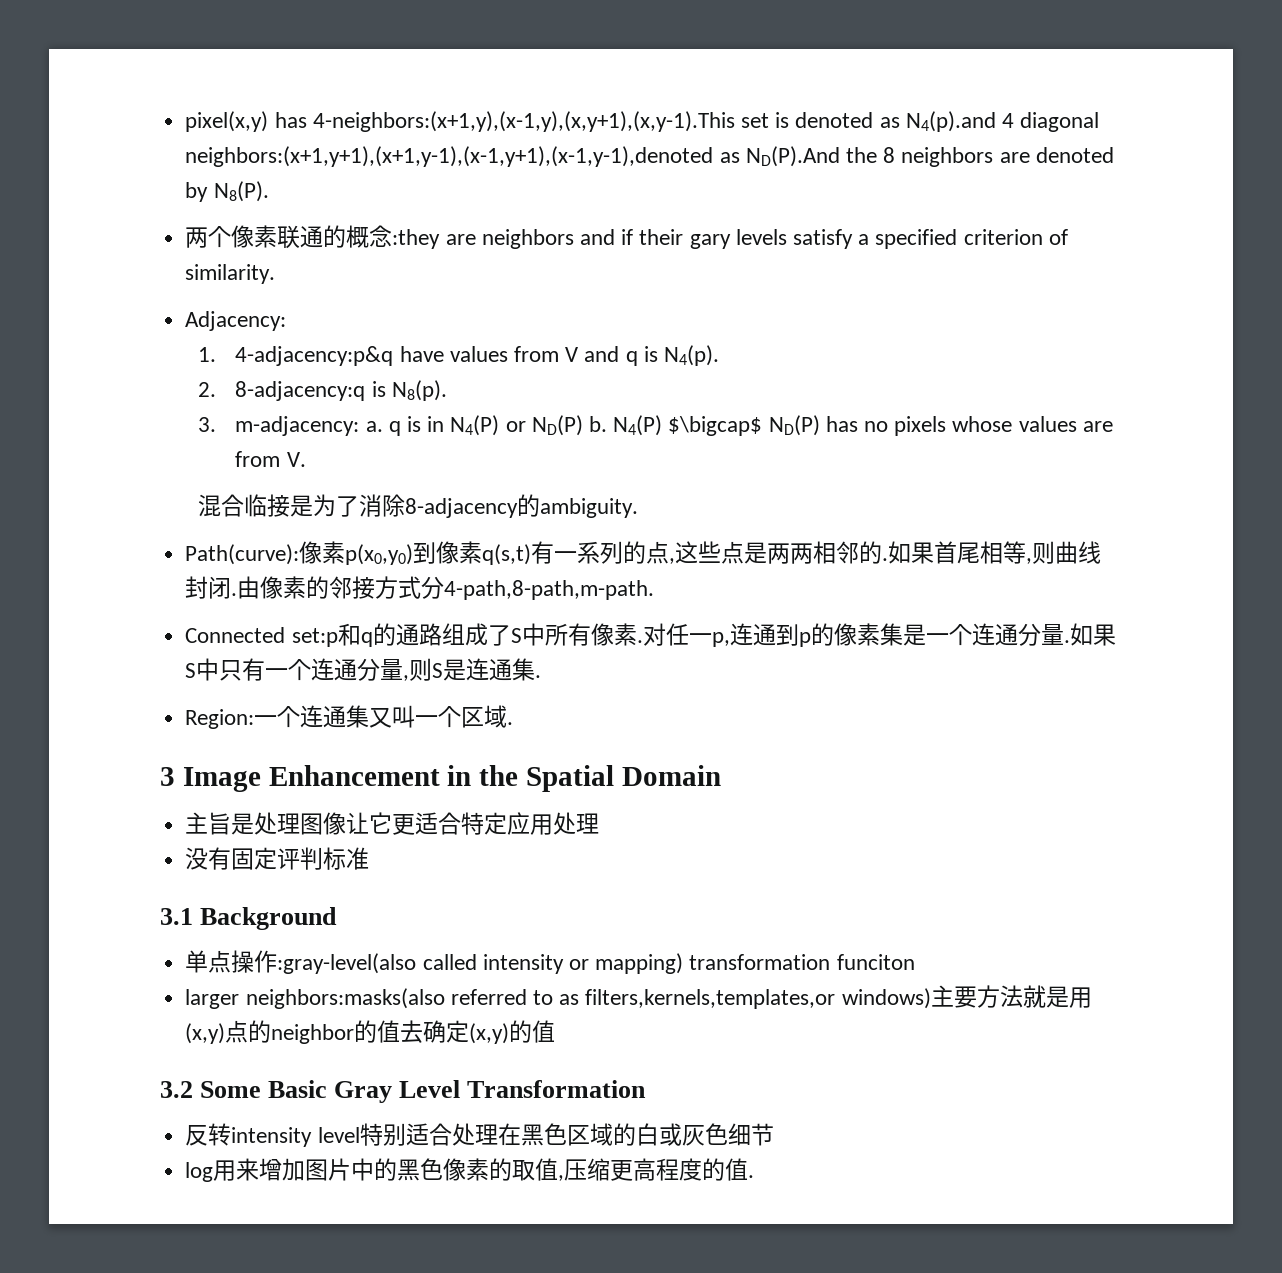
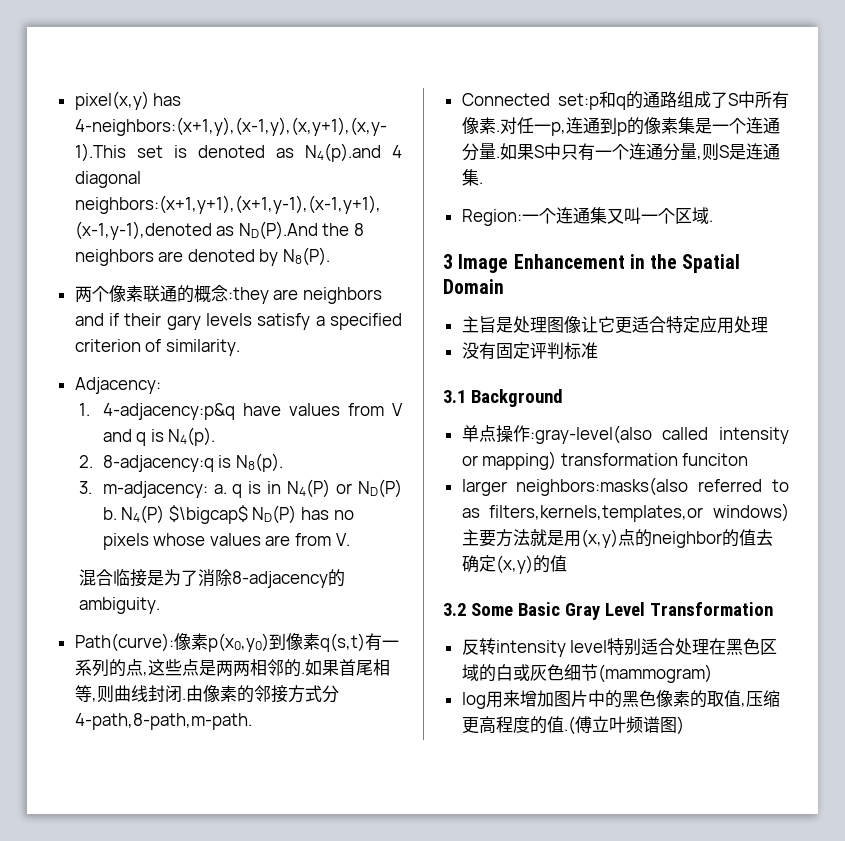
(774, 1134) none -> [597,664,712,683] (mammogram)
[748,1175,755,1178] . -> [563,716,684,735] .(傅立叶频谱图)

